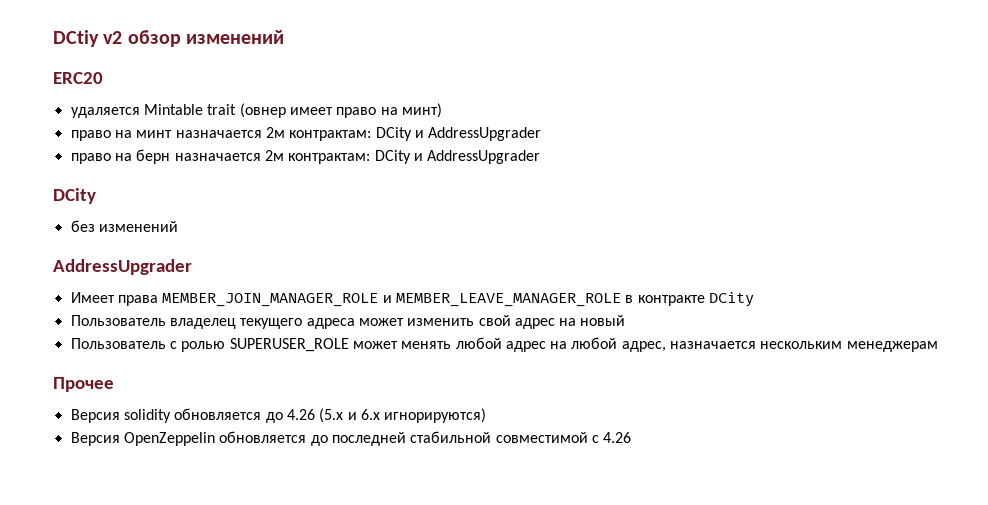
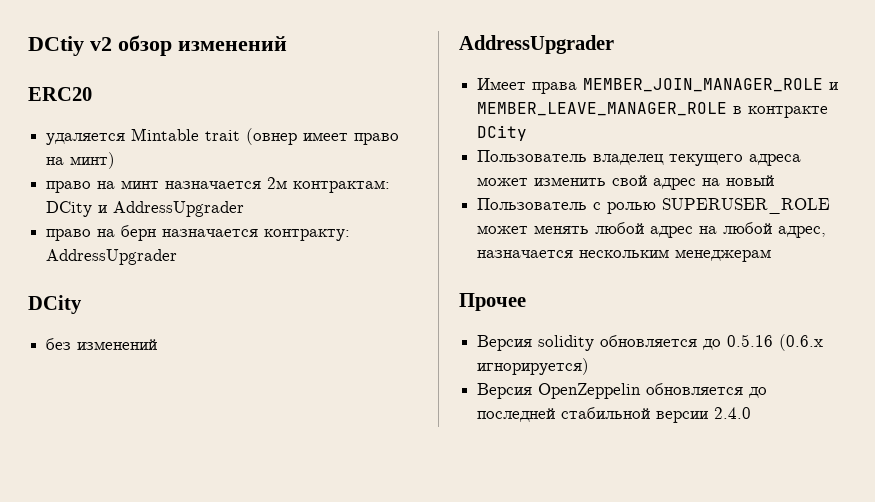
[264,150,423,164] 2м контрактам: DCity и -> [264,229,351,241] контракту:
[286,408,487,423] 4.26 (5.x и 6.x игнорируются) -> [727,334,824,351] [477,358,590,375] 0.5.16 (0.6.x игнорируется)
[495,432,632,443] совместимой с 4.26 -> [656,407,752,423] версии 2.4.0

